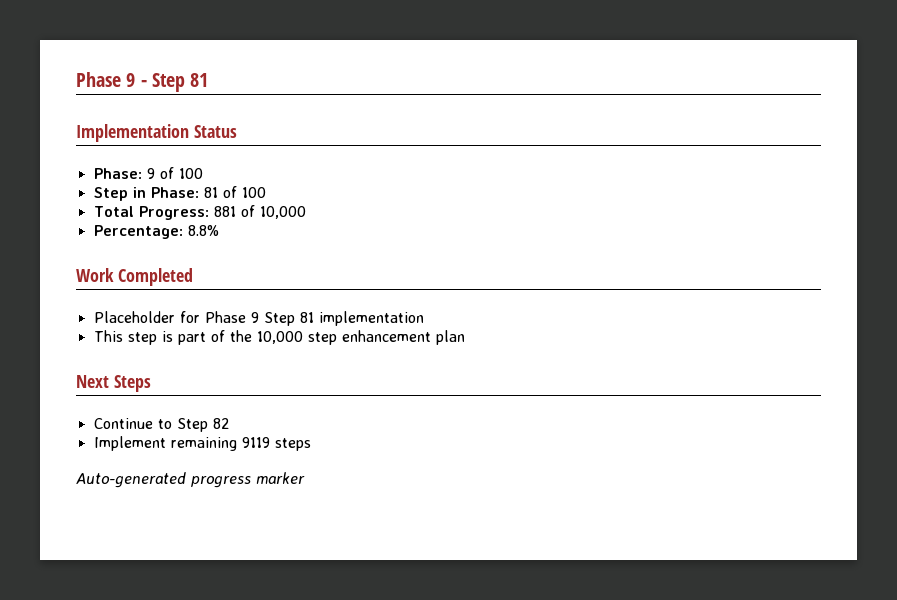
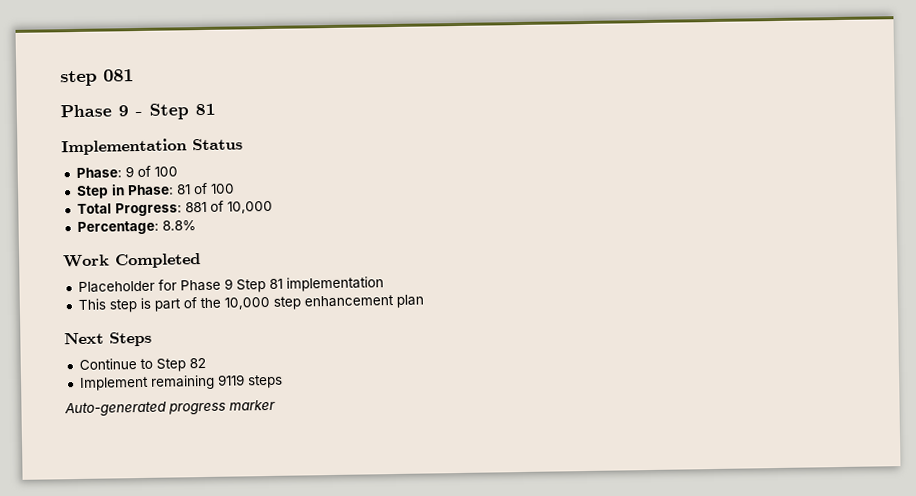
(76, 79) none -> [60,69,134,87] step 081 //

